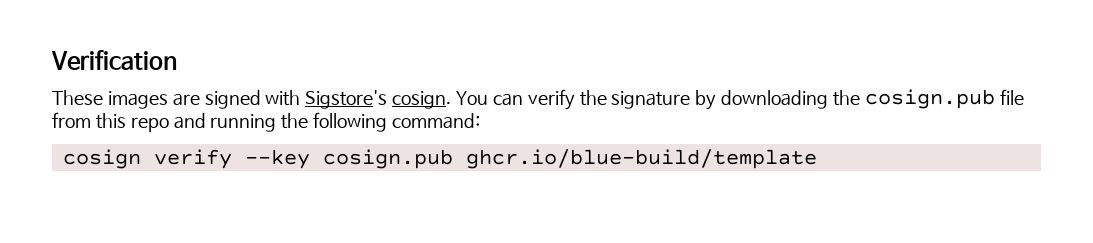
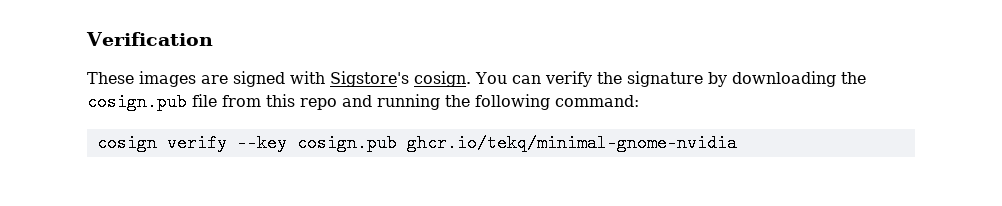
[465,149,817,169] ghcr.io/blue-build/template -> [406,134,737,152] ghcr.io/tekq/minimal-gnome-nvidia

